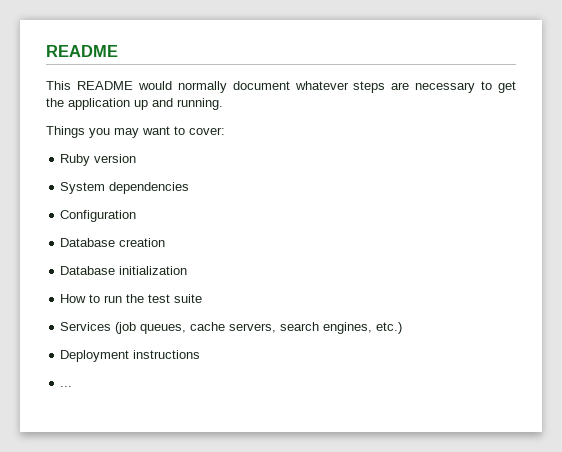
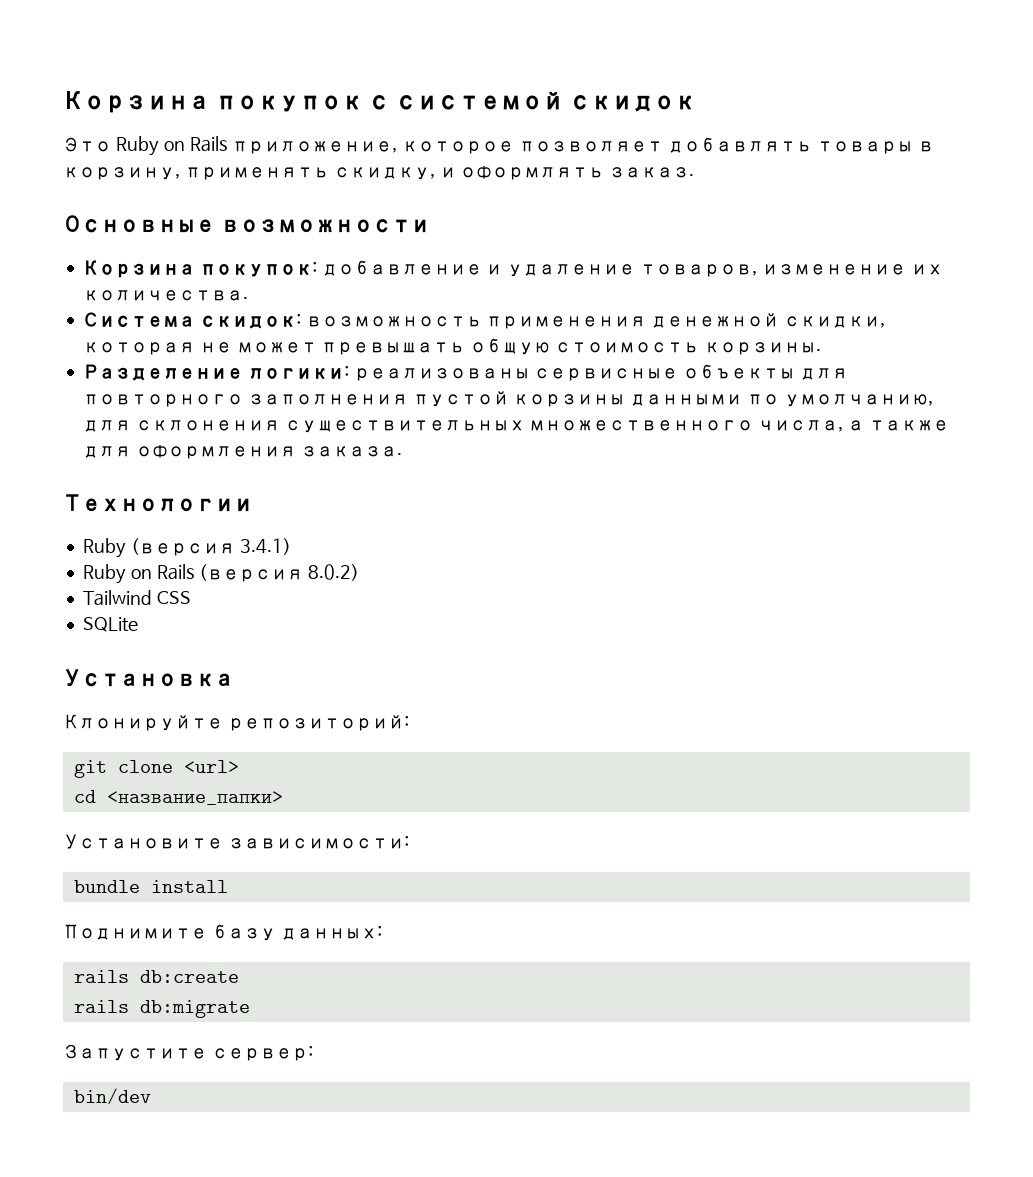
[46,45,118,57] [46,81,516,93] [46,98,223,110] [46,126,225,138] [60,154,137,166] [60,182,190,194] [60,210,137,222] [60,238,166,247] [60,266,188,275] [60,294,203,303] [60,322,403,334] [60,350,201,362] [60,386,73,387] README // This README would normally document whatever steps are necessary to get the application up and running. // Things you may want to cover: // Ruby version // System dependencies // Configuration // Database creation // Database initialization // How to run the test suite // Services (job queues, cache servers, search engines, etc.) // Deployment instructions // ... -> [63,90,697,113] [63,136,934,156] [63,166,695,180] [63,215,430,233] [82,260,943,278] [82,290,248,301] [82,312,886,329] [82,338,821,355] [82,364,849,381] [82,391,933,407] [82,420,949,433] [82,445,402,459] [63,494,253,512] [82,538,291,558] [82,564,360,584] [82,590,191,606] [82,617,138,632] [63,669,234,687] [63,714,409,731] [73,760,239,778] [73,790,283,805] [63,834,409,849] [73,880,228,893] [63,924,382,941] [73,970,239,983] [73,1000,250,1018] [63,1044,313,1061] [73,1088,151,1105] Корзина покупок с системой скидок // Это Ruby on Rails приложение, которое позволяет добавлять товары в корзину, применять скидку, и оформлять заказ. // Основные возможности // Корзина покупок: добавление и удаление товаров, изменение их количества. // Система скидок: возможность применения денежной скидки, которая не может превышать общую стоимость корзины. // Разделение логики: реализованы сервисные объекты для повторного заполнения пустой корзины данными по умолчанию, для склонения существительных множественного числа, а также для оформления заказа. // Технологии // Ruby (версия 3.4.1) // Ruby on Rails (версия 8.0.2) // Tailwind CSS // SQLite // Установка // Клонируйте репозиторий: // git clone <url> // cd <название_папки> // Установите зависимости: // bundle install // Поднимите базу данных: // rails db:create // rails db:migrate // Запустите сервер: // bin/dev

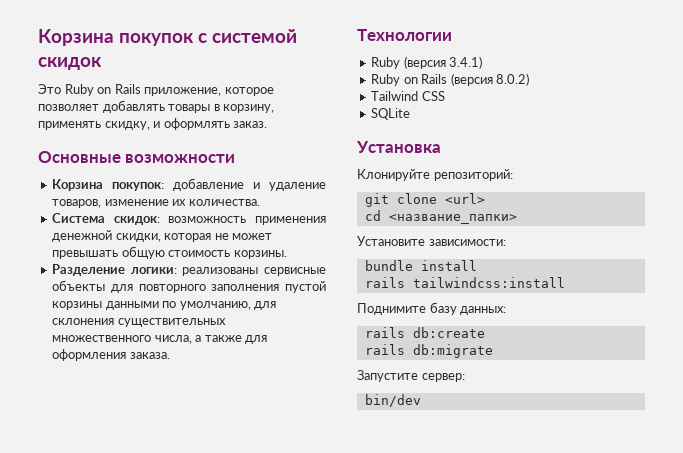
(228, 886) none -> [364,277,565,288] // rails tailwindcss:install

